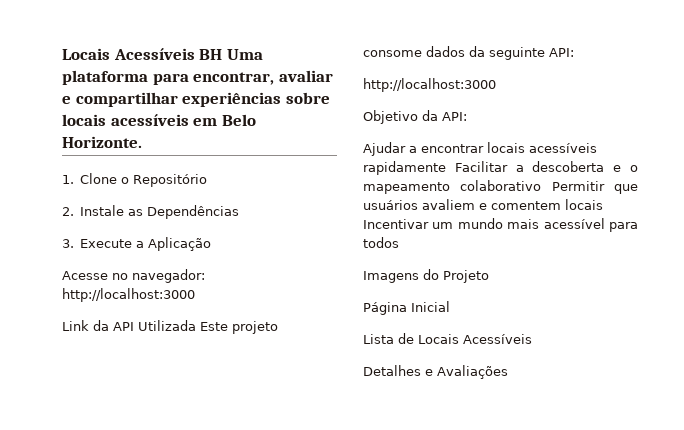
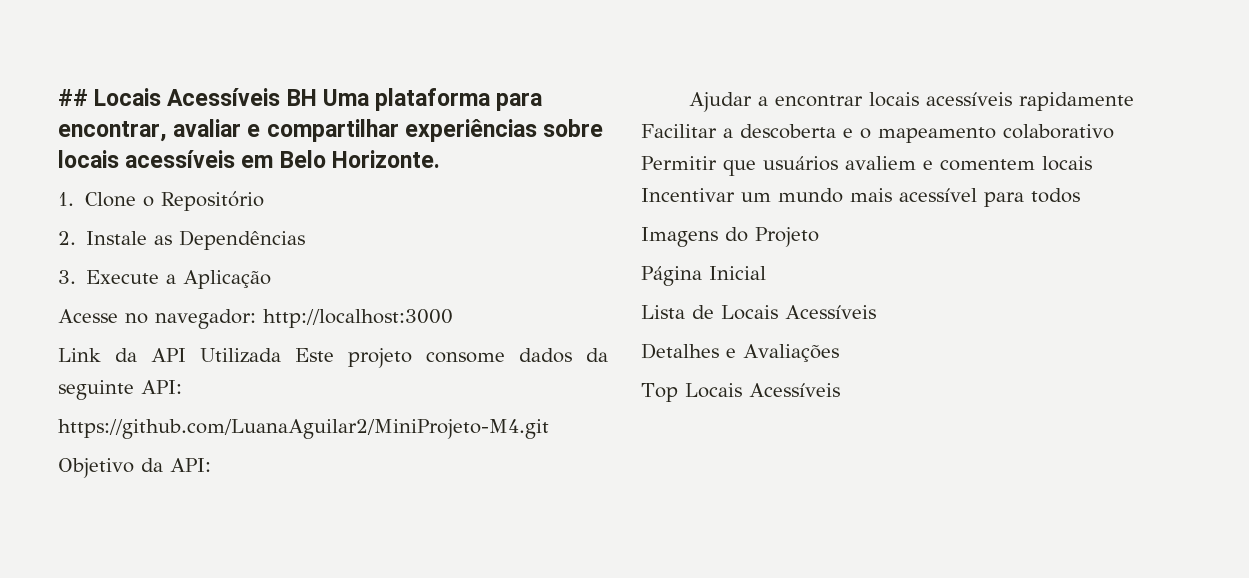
(62, 54) none -> [58,89,88,106] ##
[363,78,496,92] http://localhost:3000 -> [58,419,549,439] https://github.com/LuanaAguilar2/MiniProjeto-M4.git
(508, 372) none -> [641,383,840,402] // Top Locais Acessíveis

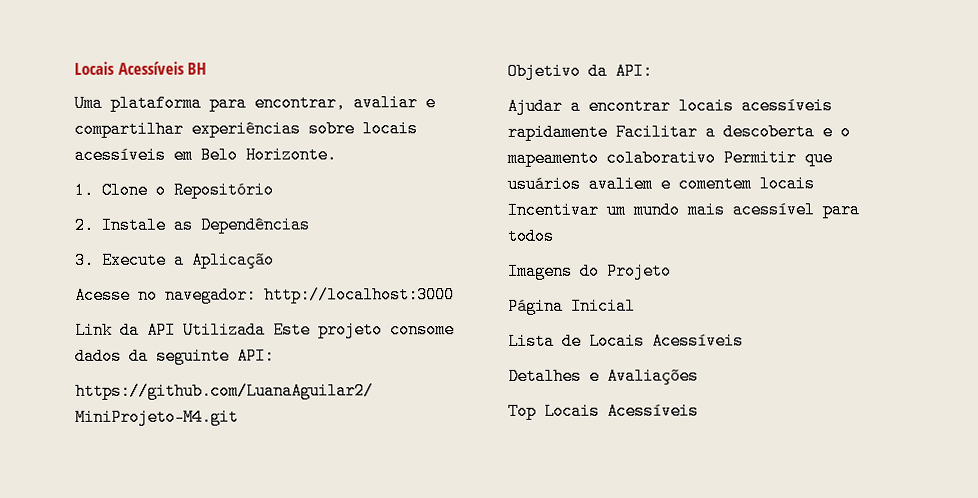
[58,89,88,106] ## -> (74, 68) none
(317, 97) none -> (208, 68) //

